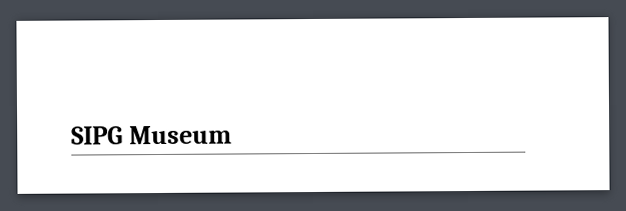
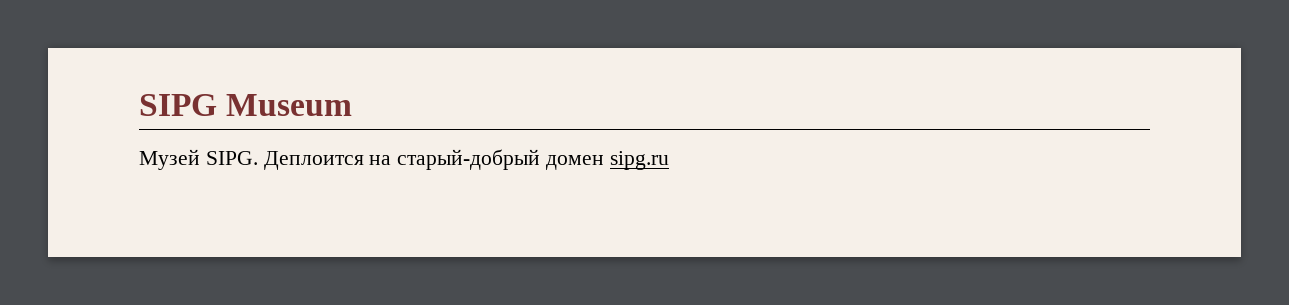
(233, 135) none -> [139,149,669,170] // Музей SIPG. Деплоится на старый-добрый домен sipg.ru

